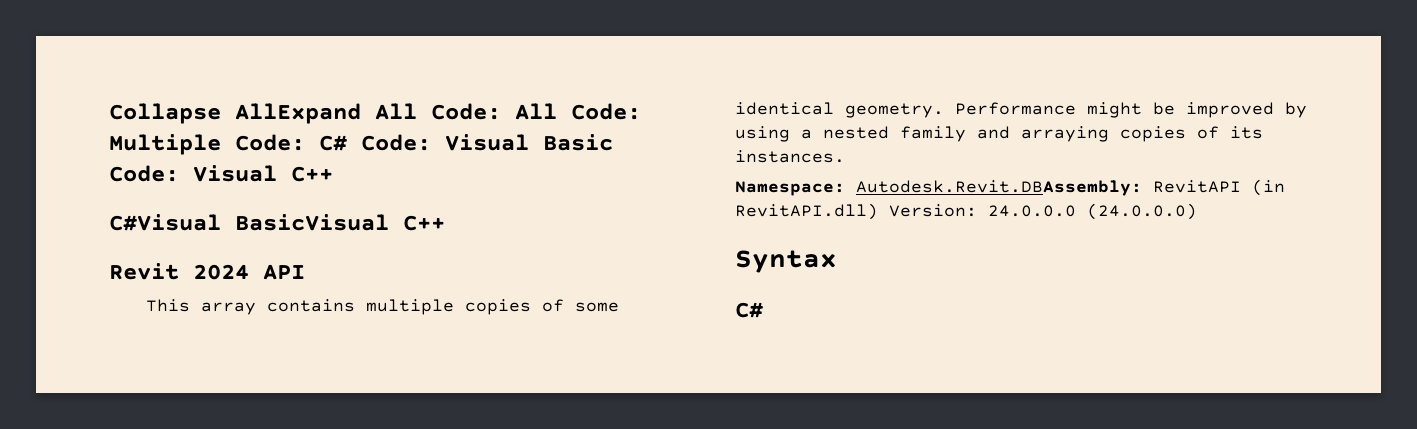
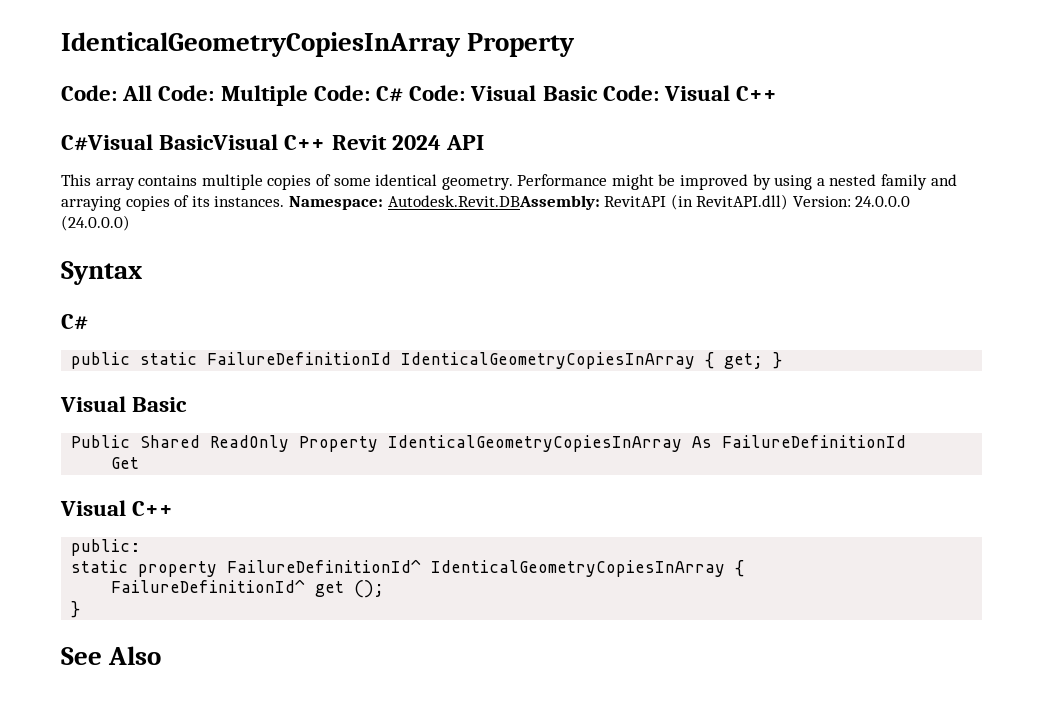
[109,103,417,124] Collapse AllExpand All -> [61,32,576,57] IdenticalGeometryCopiesInArray Property //
(445, 223) // -> (326, 142) none
(845, 156) // -> (285, 201) none
(763, 310) none -> [71,352,783,369] [60,396,188,412] [71,435,907,452] [111,457,140,469] [60,500,174,516] [71,539,141,556] [71,559,745,577] [111,579,385,598] [71,601,81,618] [61,646,162,665] // public static FailureDefinitionId IdenticalGeometryCopiesInArray { get; } // Visual Basic // Public Shared ReadOnly Property IdenticalGeometryCopiesInArray As FailureDefinitionId // Get // Visual C++ // public: // static property FailureDefinitionId^ IdenticalGeometryCopiesInArray { // FailureDefinitionId^ get (); // } // See Also

